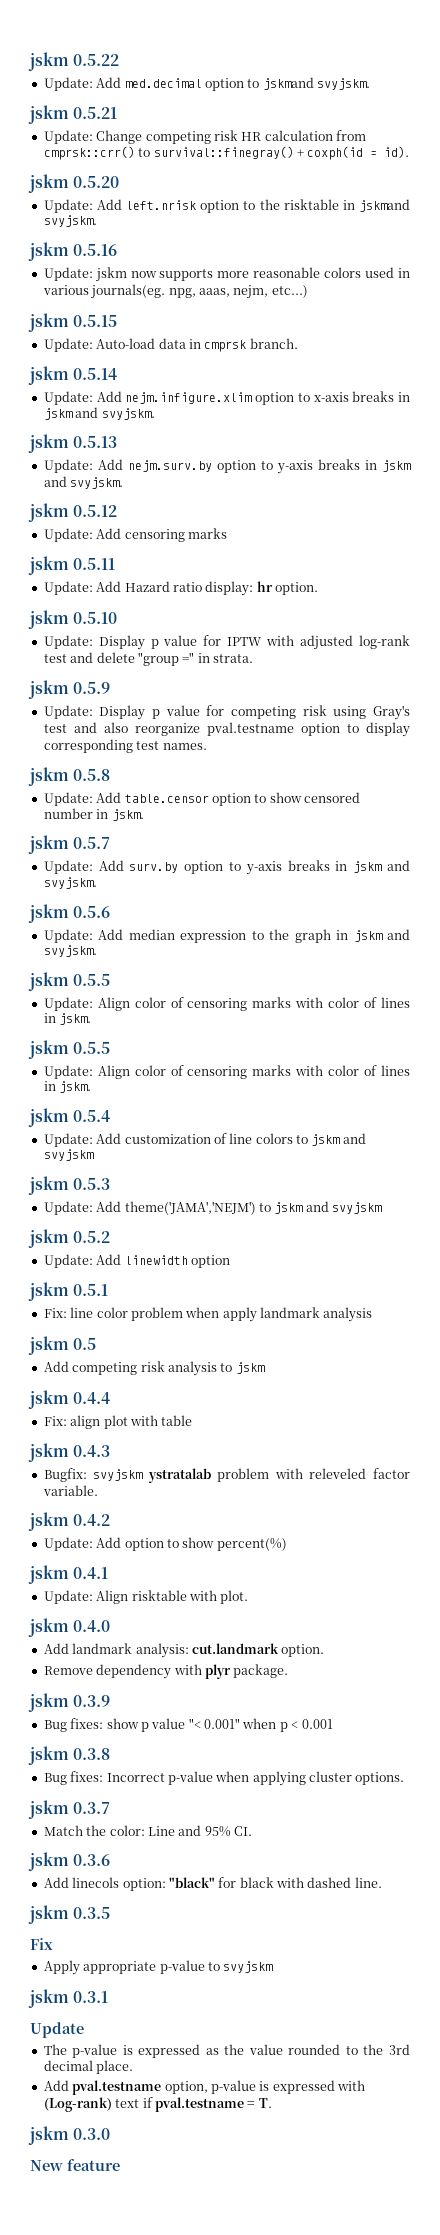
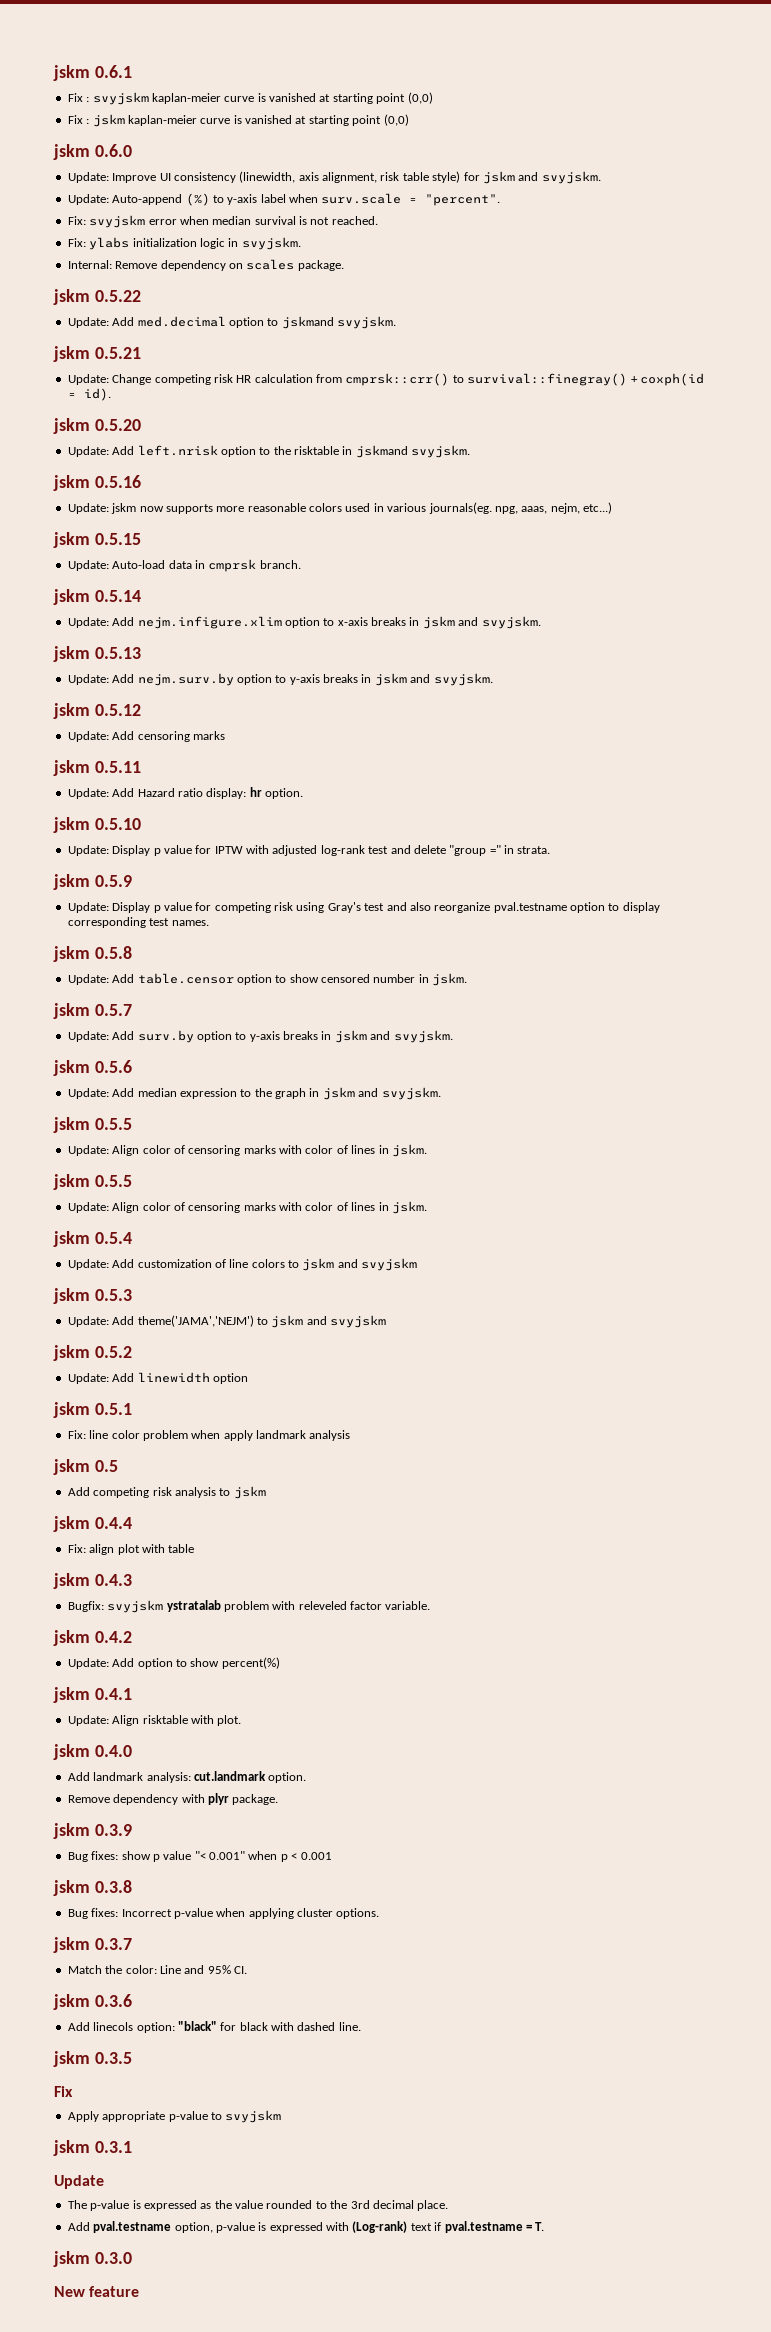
[28,52,69,71] jskm -> [53,65,132,81] [67,92,433,105] [67,114,409,127] [53,144,132,160] [67,171,601,184] [67,193,501,206] [67,215,378,228] [67,237,301,250] [67,259,344,271] [53,289,90,305] jskm 0.6.1 // Fix : svyjskm kaplan-meier curve is vanished at starting point (0,0) // Fix : jskm kaplan-meier curve is vanished at starting point (0,0) // jskm 0.6.0 // Update: Improve UI consistency (linewidth, axis alignment, risk table style) for jskm and svyjskm. // Update: Auto-append (%) to y-axis label when surv.scale = "percent". // Fix: svyjskm error when median survival is not reached. // Fix: ylabs initialization logic in svyjskm. // Internal: Remove dependency on scales package. // jskm

